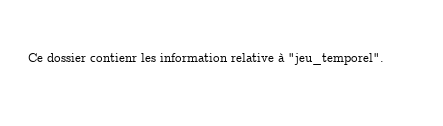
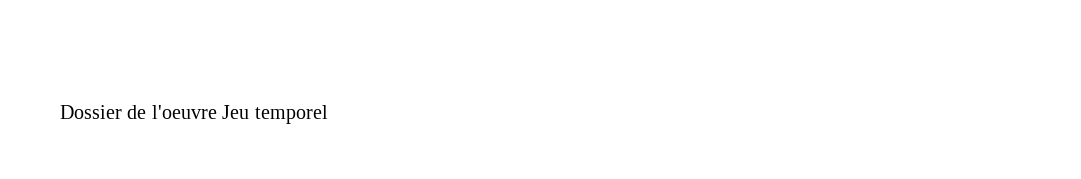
[28,53,384,65] Ce dossier contienr les information relative à "jeu_temporel". -> [60,105,328,124] Dossier de l'oeuvre Jeu temporel

